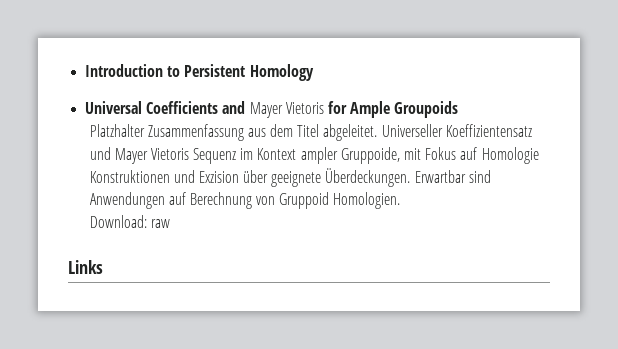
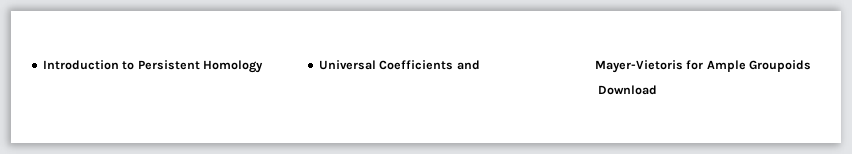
[249,102,324,118] Mayer Vietoris -> [594,60,683,73] Mayer-Vietoris
[89,124,532,141] [89,147,539,164] [89,168,491,187] [89,192,401,209] [89,215,170,228] [68,260,103,274] Platzhalter Zusammenfassung aus dem Titel abgeleitet. Universeller Koeffizientensatz und Mayer Vietoris Sequenz im Kontext ampler Gruppoide, mit Fokus auf Homologie Konstruktionen und Exzision über geeignete Überdeckungen. Erwartbar sind Anwendungen auf Berechnung von Gruppoid Homologien. // Download: raw // Links -> [598,85,658,95] Download

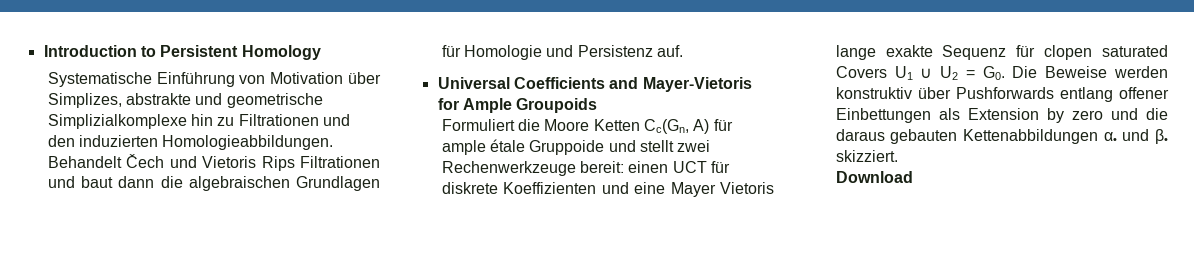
(263, 66) none -> [47,72,382,87] [47,93,323,108] [47,114,351,129] [47,135,334,150] [47,154,380,171] [47,176,381,191] [441,45,684,60] // Systematische Einführung von Motivation über Simplizes, abstrakte und geometrische Simplizialkomplexe hin zu Filtrationen und den induzierten Homologieabbildungen. Behandelt Čech und Vietoris Rips Filtrationen und baut dann die algebraischen Grundlagen für Homologie und Persistenz auf.
(811, 66) none -> [441,119,733,134] [441,139,711,155] [441,161,731,176] [441,182,774,197] [835,45,1168,60] [835,66,1168,80] [835,87,1169,102] [835,108,1168,123] [835,129,1168,144] [835,150,898,162] // Formuliert die Moore Ketten Cc(Gn, A) für ample étale Gruppoide und stellt zwei Rechenwerkzeuge bereit: einen UCT für diskrete Koeffizienten und eine Mayer Vietoris lange exakte Sequenz für clopen saturated Covers U1 ∪ U2 = G0. Die Beweise werden konstruktiv über Pushforwards entlang offener Einbettungen als Extension by zero und die daraus gebauten Kettenabbildungen α• und β• skizziert.

